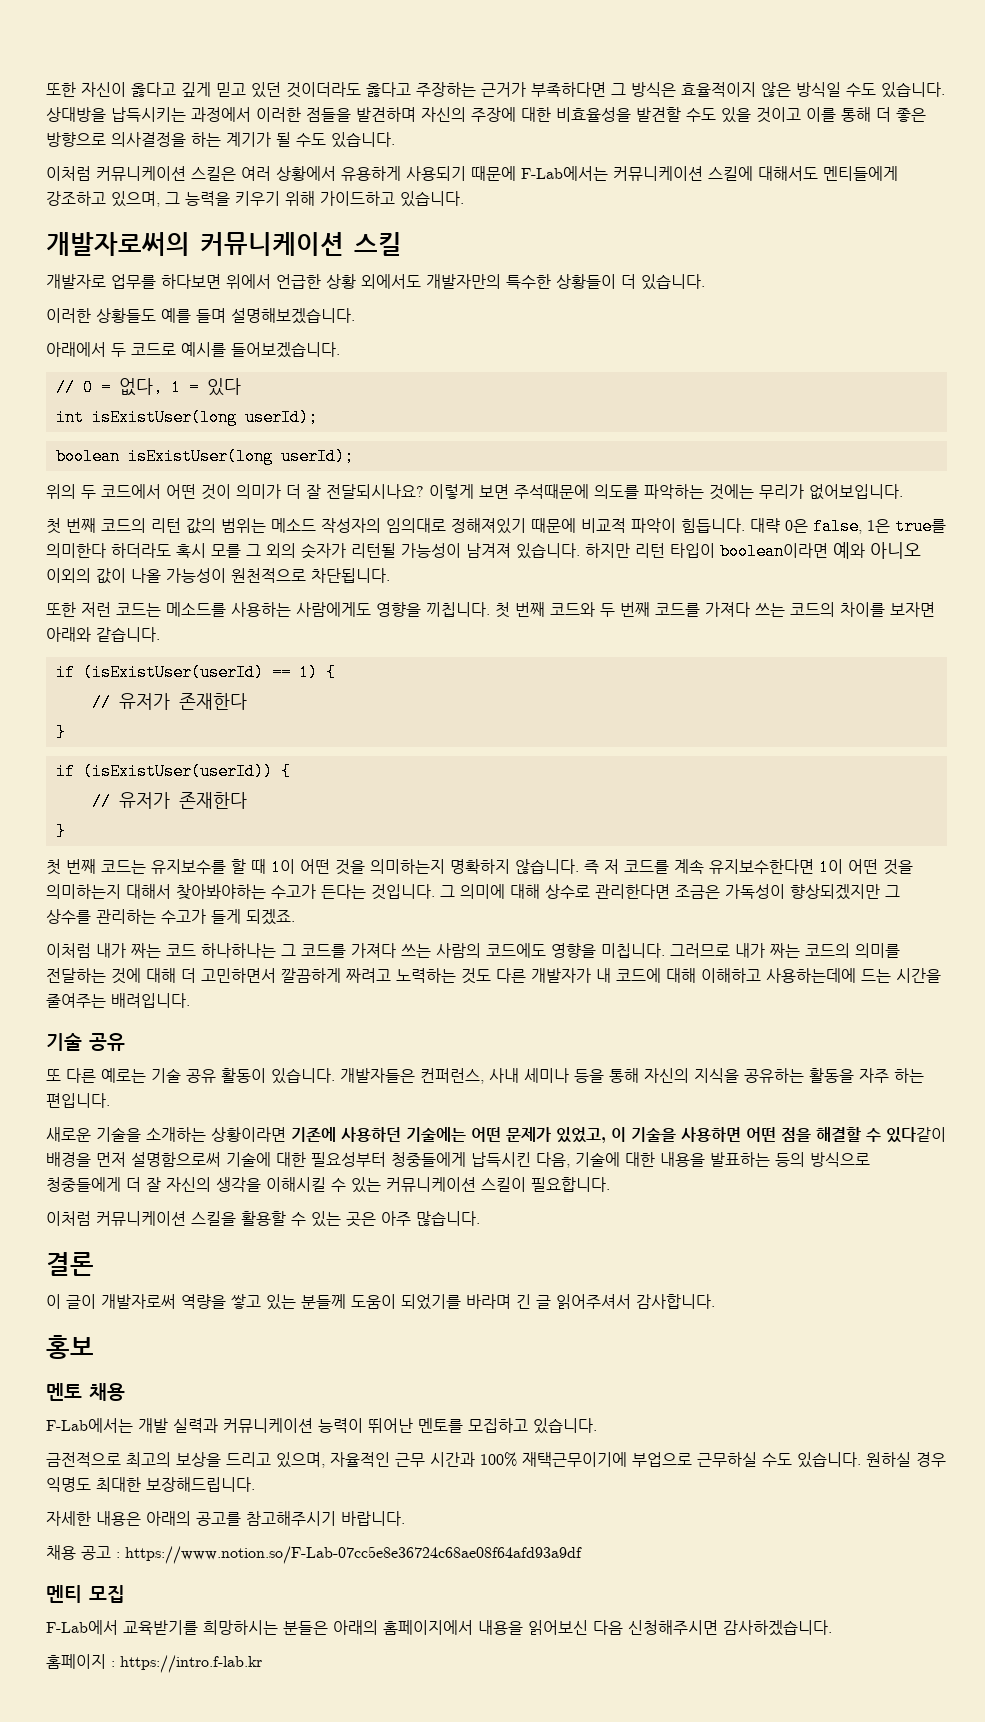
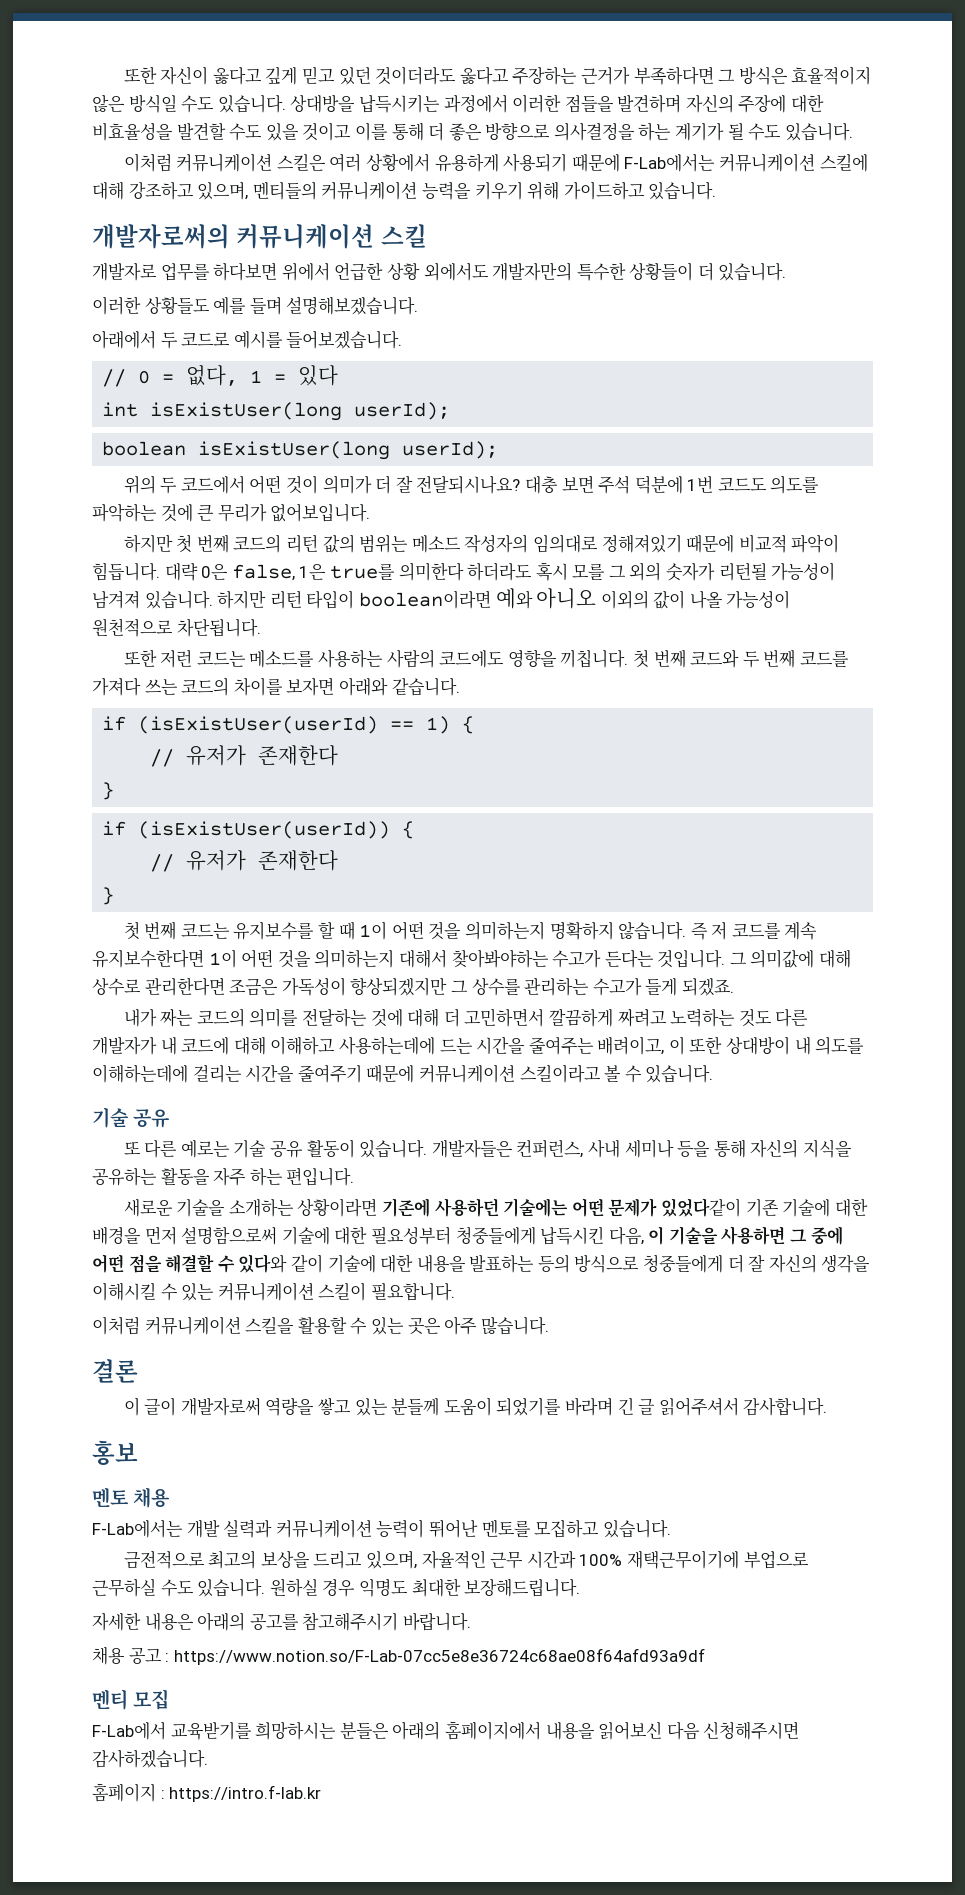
[758,166,898,181] [46,191,180,207] 대해서도 멘티들에게 강조하고 있으며, 그 -> [92,181,418,200] 대해 강조하고 있으며, 멘티들의 커뮤니케이션
[429,484,754,500] 이렇게 보면 주석때문에 의도를 파악하는 것에는 -> [524,475,820,494] [92,504,215,522] 대충 보면 주석 덕분에 1번 코드도 의도를 파악하는 것에 큰
(903, 492) none -> [123,534,173,553] 하지만
[296,602,371,617] 사람에게도 -> [386,649,505,668] 사람의 코드에도
[460,884,505,899] 의미에 -> [750,949,815,968] 의미값에
[46,943,730,958] 이처럼 내가 짜는 코드 하나하나는 그 코드를 가져다 쓰는 사람의 코드에도 영향을 미칩니다. 그러므로 -> (734, 987) none
[111,993,190,1008] 배려입니다. -> [597,1036,865,1055] [92,1064,714,1083] 배려이고, 이 또한 상대방이 내 의도를 이해하는데에 걸리는 시간을 줄여주기 때문에 커뮤니케이션 스킬이라고 볼 수 있습니다.
[556,1127,946,1143] 있었고, 이 기술을 사용하면 어떤 점을 해결할 수 있다같이 -> [660,1198,868,1217] 있었다같이 기존 기술에 대한
(570, 1160) none -> [648,1226,843,1245] [92,1254,323,1273] 이 기술을 사용하면 그 중에 어떤 점을 해결할 수 있다와 같이

